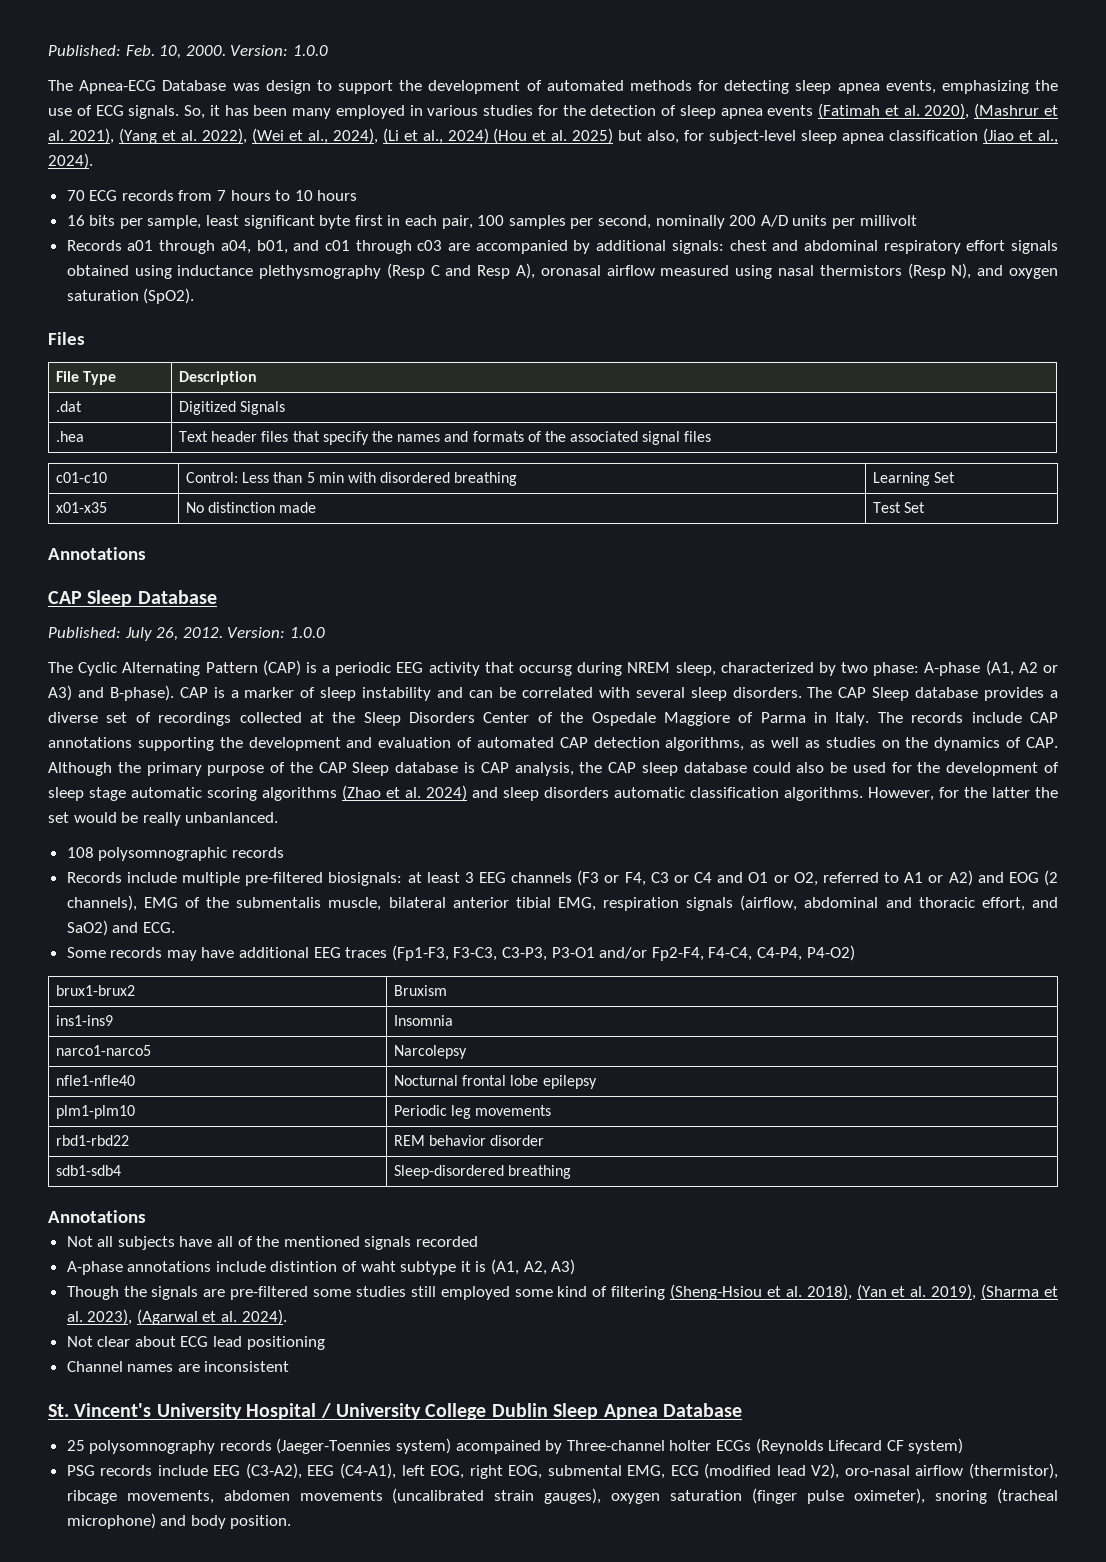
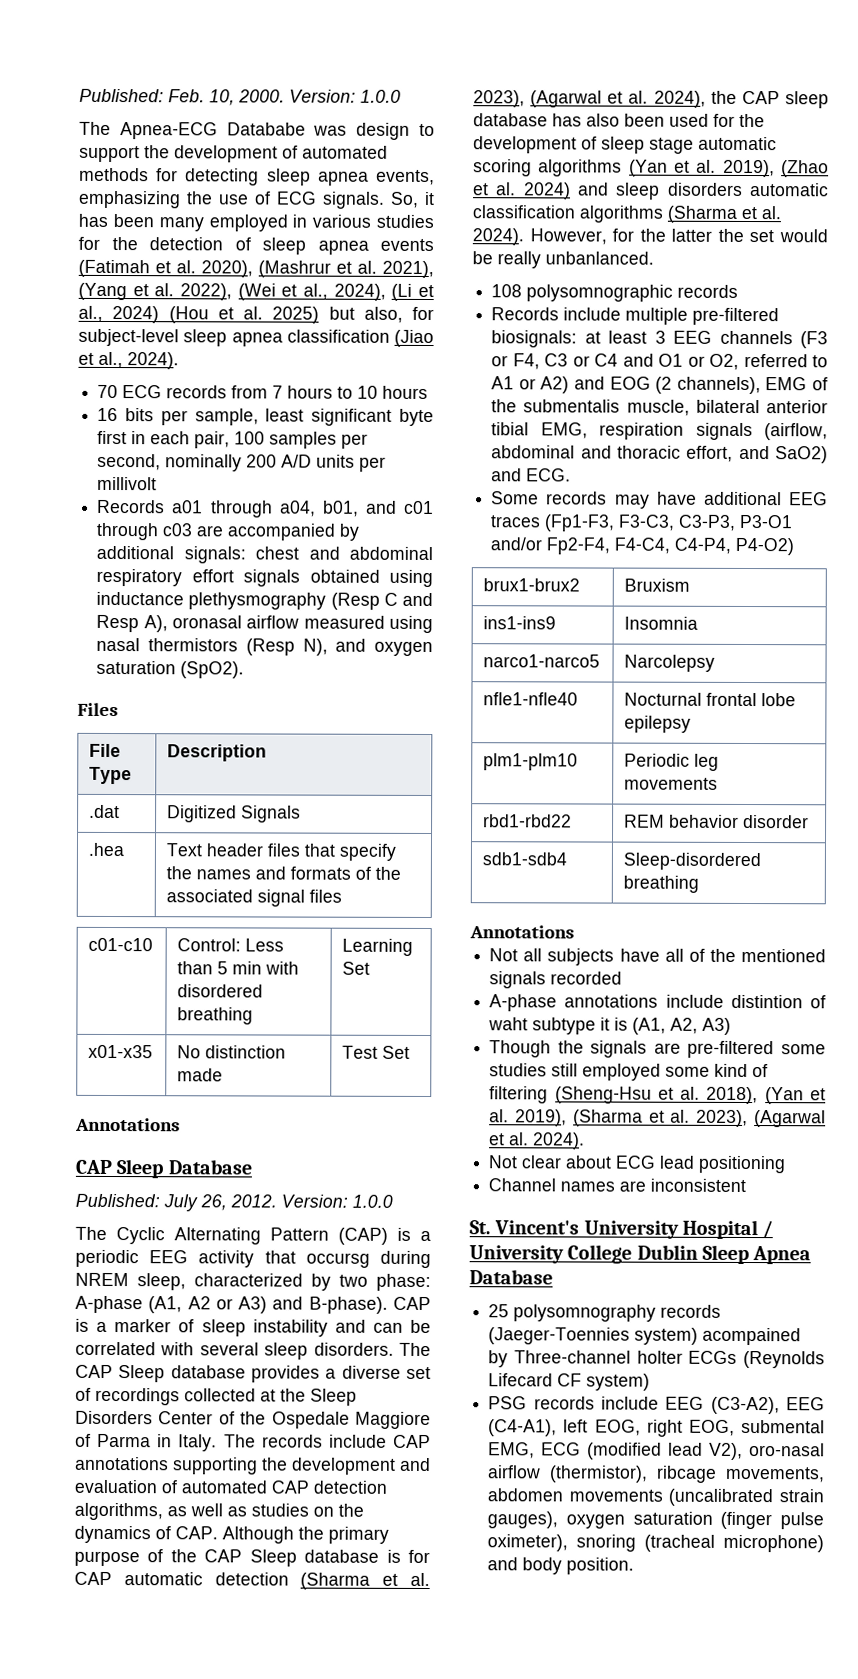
[162,80,227,91] Database -> [226,122,306,136] Datababe
[480,762,574,776] CAP analysis, -> [408,1549,430,1564] [74,1571,430,1590] [473,90,706,108] for CAP automatic detection (Sharma et al. 2023), (Agarwal et al. 2024),
[752,762,848,773] could also be -> [552,113,665,127] has also been
(337, 794) none -> [628,159,775,178] (Yan et al. 2019),
[784,787,863,801] algorithms. -> [579,205,781,223] [472,228,524,246] algorithms (Sharma et al. 2024).
[670,1284,763,1300] (Sheng-Hsiou -> [554,1086,652,1104] (Sheng-Hsu

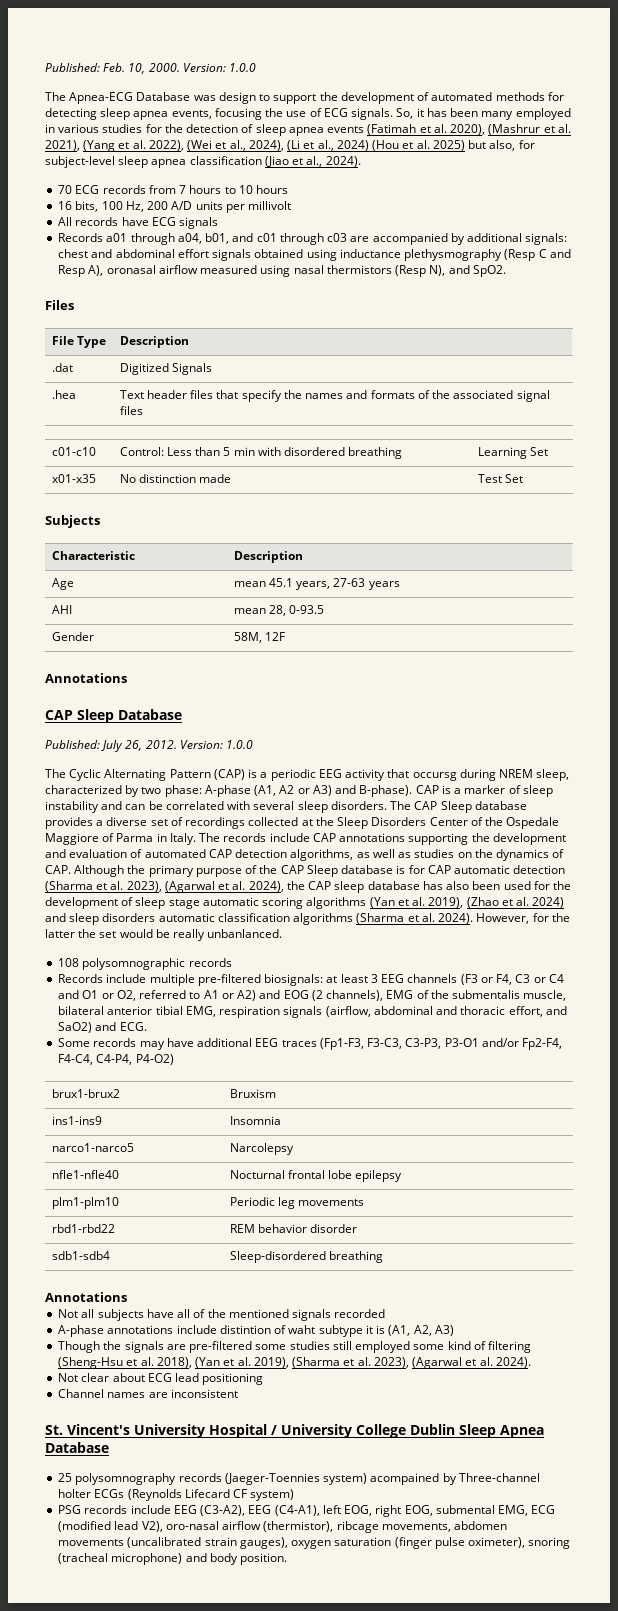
[226,122,306,136] Datababe -> [136,92,191,101] Database
[78,190,181,209] emphasizing -> [214,108,262,120] focusing
[125,408,434,427] [97,430,369,449] [97,453,243,472] bits per sample, least significant byte first in each pair, 100 samples per second, nominally -> [75,201,144,212] bits, 100 Hz,
(158, 483) none -> [58,217,219,229] // All records have ECG signals
[96,568,183,587] respiratory -> (175, 253) none
[374,641,433,657] [96,660,245,679] oxygen saturation (SpO2). -> [472,265,506,277] SpO2.
(411, 1052) none -> [45,515,100,528] [51,551,135,560] [233,551,303,563] [51,578,74,590] [233,578,400,590] [51,605,72,614] [233,605,325,616] [51,632,94,641] [233,632,285,643] // Subjects // Characteristic | Description // Age | mean 45.1 years, 27-63 years // AHI | mean 28, 0-93.5 // Gender | 58M, 12F

